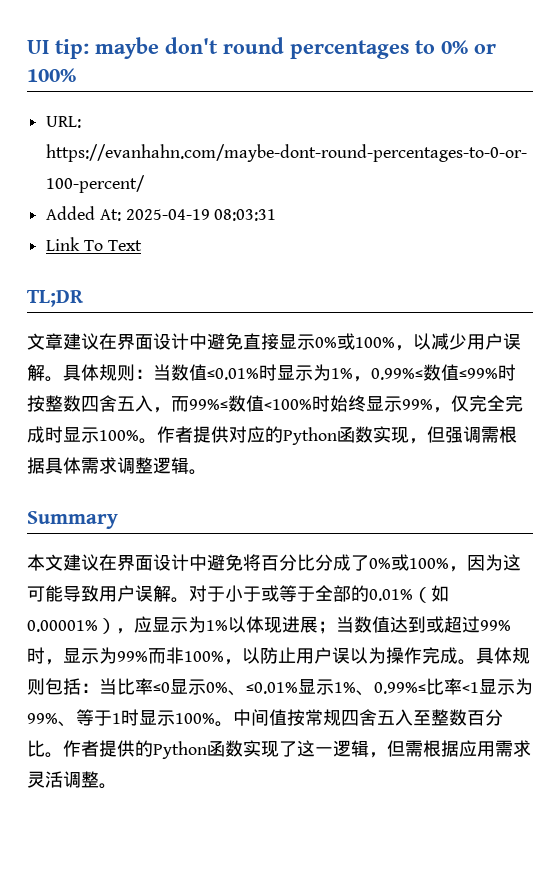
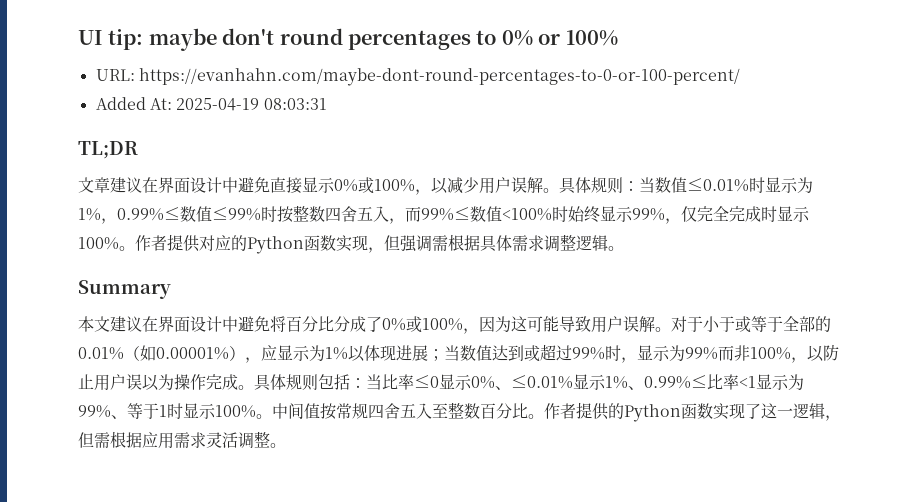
[46,237,142,251] // Link To Text -> (327, 104) none

